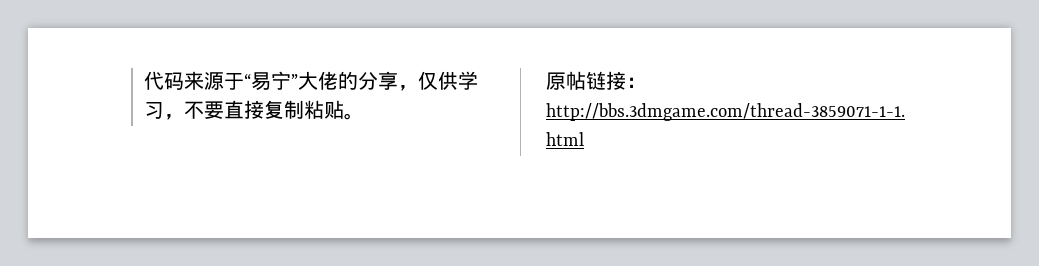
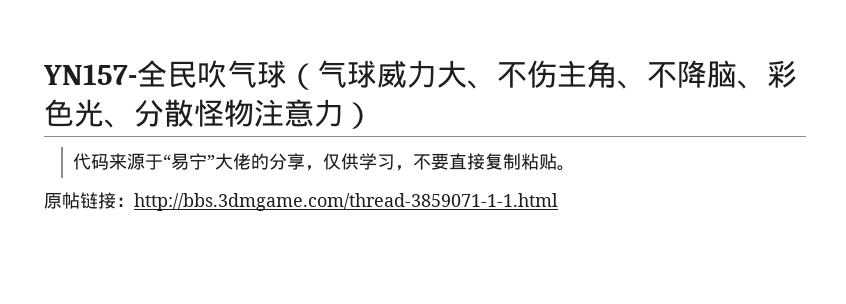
(144, 80) none -> [43,60,797,90] [44,99,374,129] YN157-全民吹气球（气球威力大、不伤主角、不降脑、彩色光、分散怪物注意力） //

